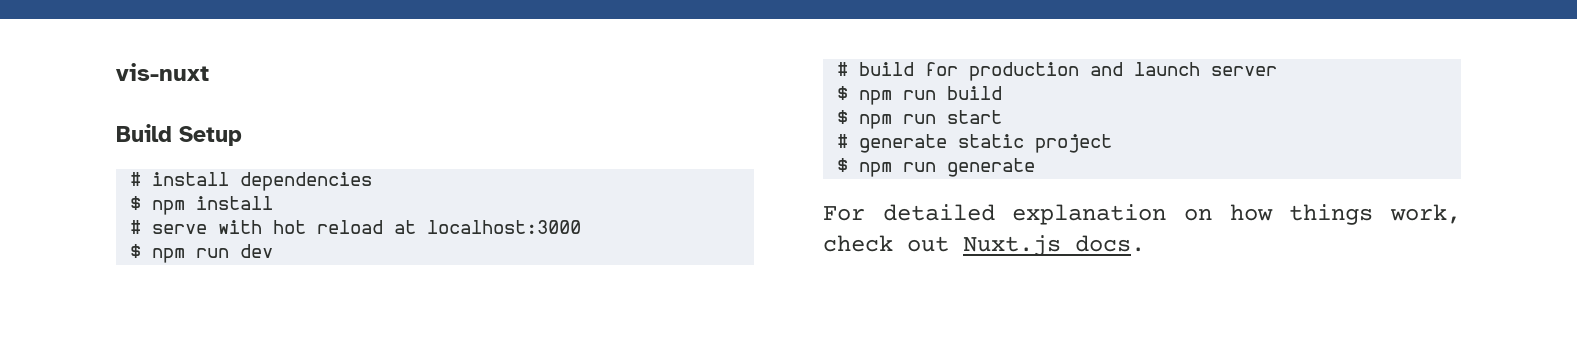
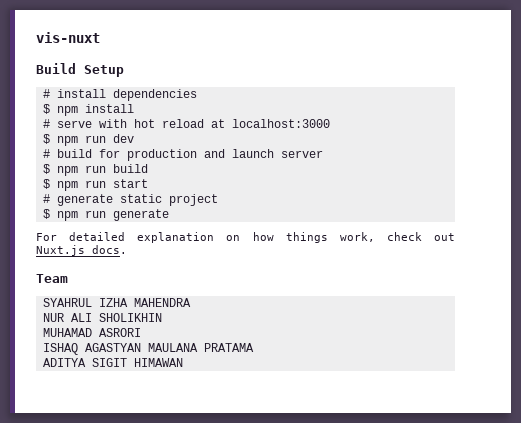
(1145, 243) none -> [36,274,68,283] [42,298,191,307] [42,313,162,322] [42,328,141,337] [42,343,254,355] [42,358,183,367] // Team // SYAHRUL IZHA MAHENDRA // NUR ALI SHOLIKHIN // MUHAMAD ASRORI // ISHAQ AGASTYAN MAULANA PRATAMA // ADITYA SIGIT HIMAWAN

